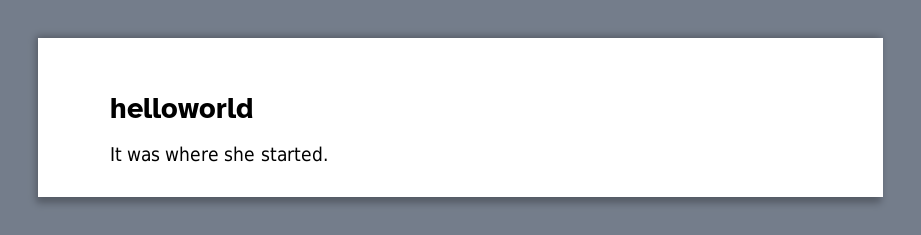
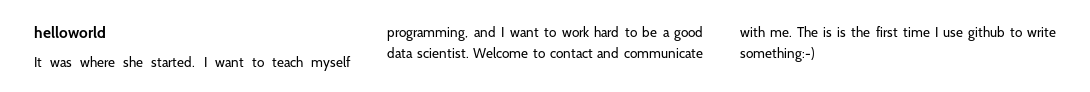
(328, 154) none -> [203,56,351,71] [387,26,703,41] [387,47,703,58] [740,26,1056,41] [740,47,815,62] I want to teach myself programming, and I want to work hard to be a good data scientist. Welcome to contact and communicate with me. The is is the first time I use github to write something:-)

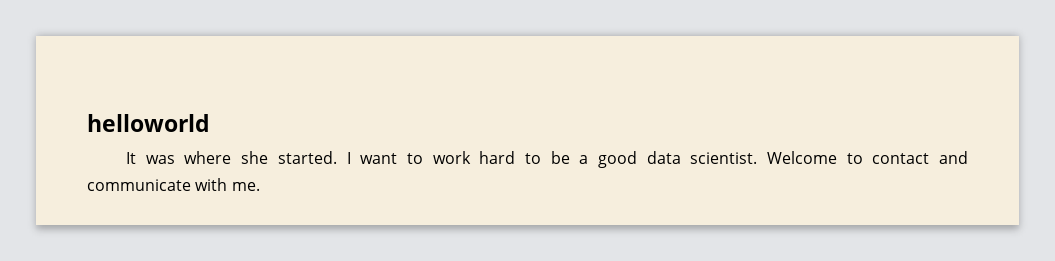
[271,56,351,71] [387,26,556,41] teach myself programming, and I want to -> (423, 158) none
[797,26,1056,41] [740,47,815,62] The is is the first time I use github to write something:-) -> (260, 186) none

